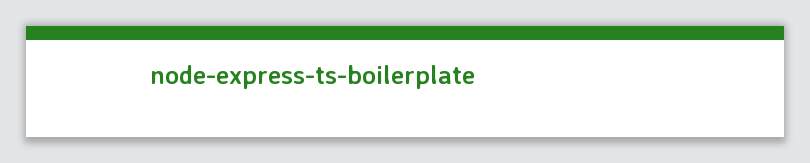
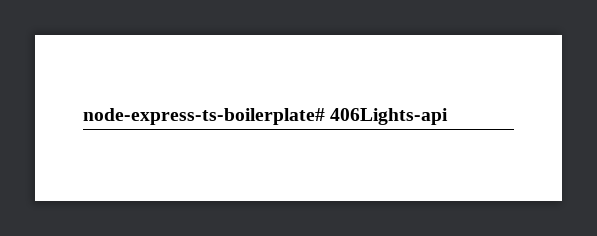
[150,65,475,89] node-express-ts-boilerplate -> [83,108,449,125] node-express-ts-boilerplate# 406Lights-api

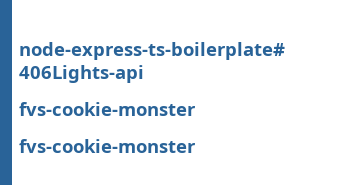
(449, 116) none -> [19,102,196,116] [19,139,196,153] // fvs-cookie-monster // fvs-cookie-monster

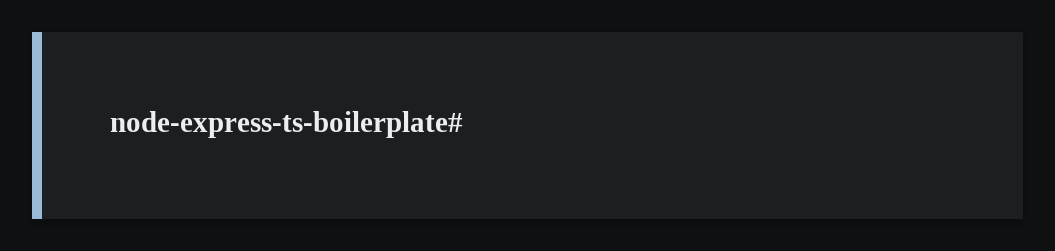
[19,65,144,83] [19,102,196,116] [19,139,196,153] 406Lights-api // fvs-cookie-monster // fvs-cookie-monster -> (463, 124) none

